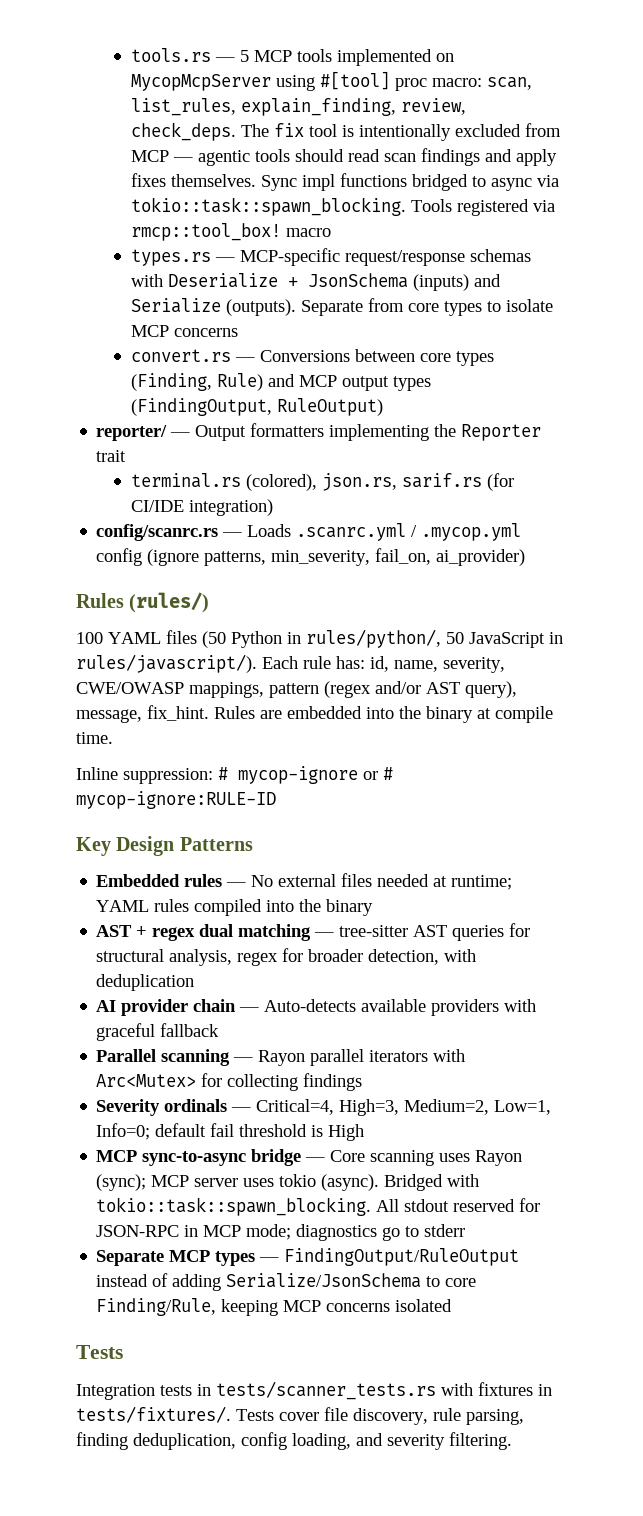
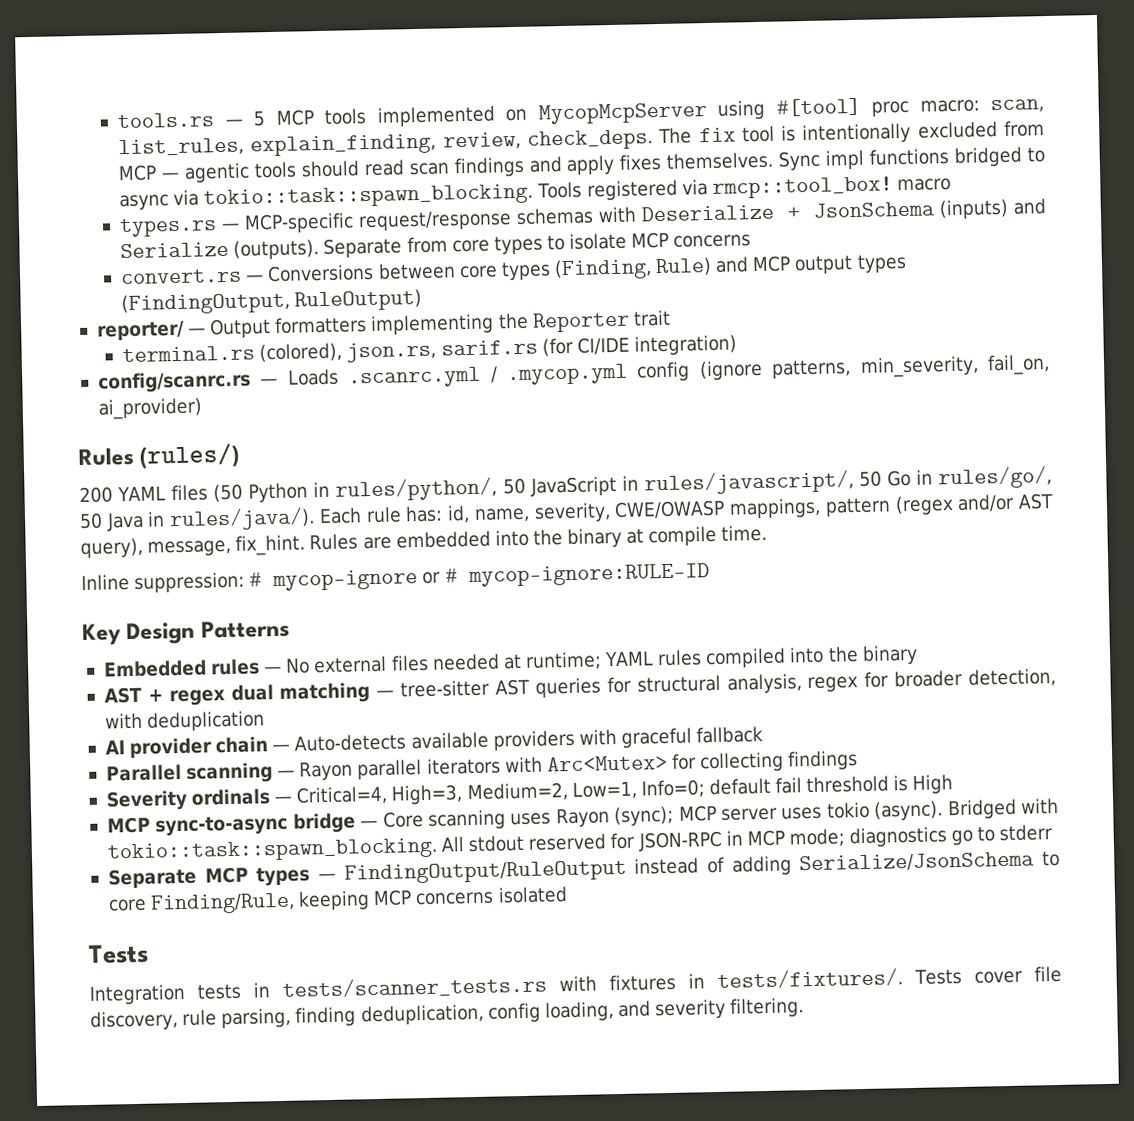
[76,632,103,644] 100 -> [79,486,113,504] 200
[76,654,257,673] rules/javascript/). -> [643,466,1052,496] [79,507,316,532] rules/javascript/, 50 Go in rules/go/, 50 Java in rules/java/).

